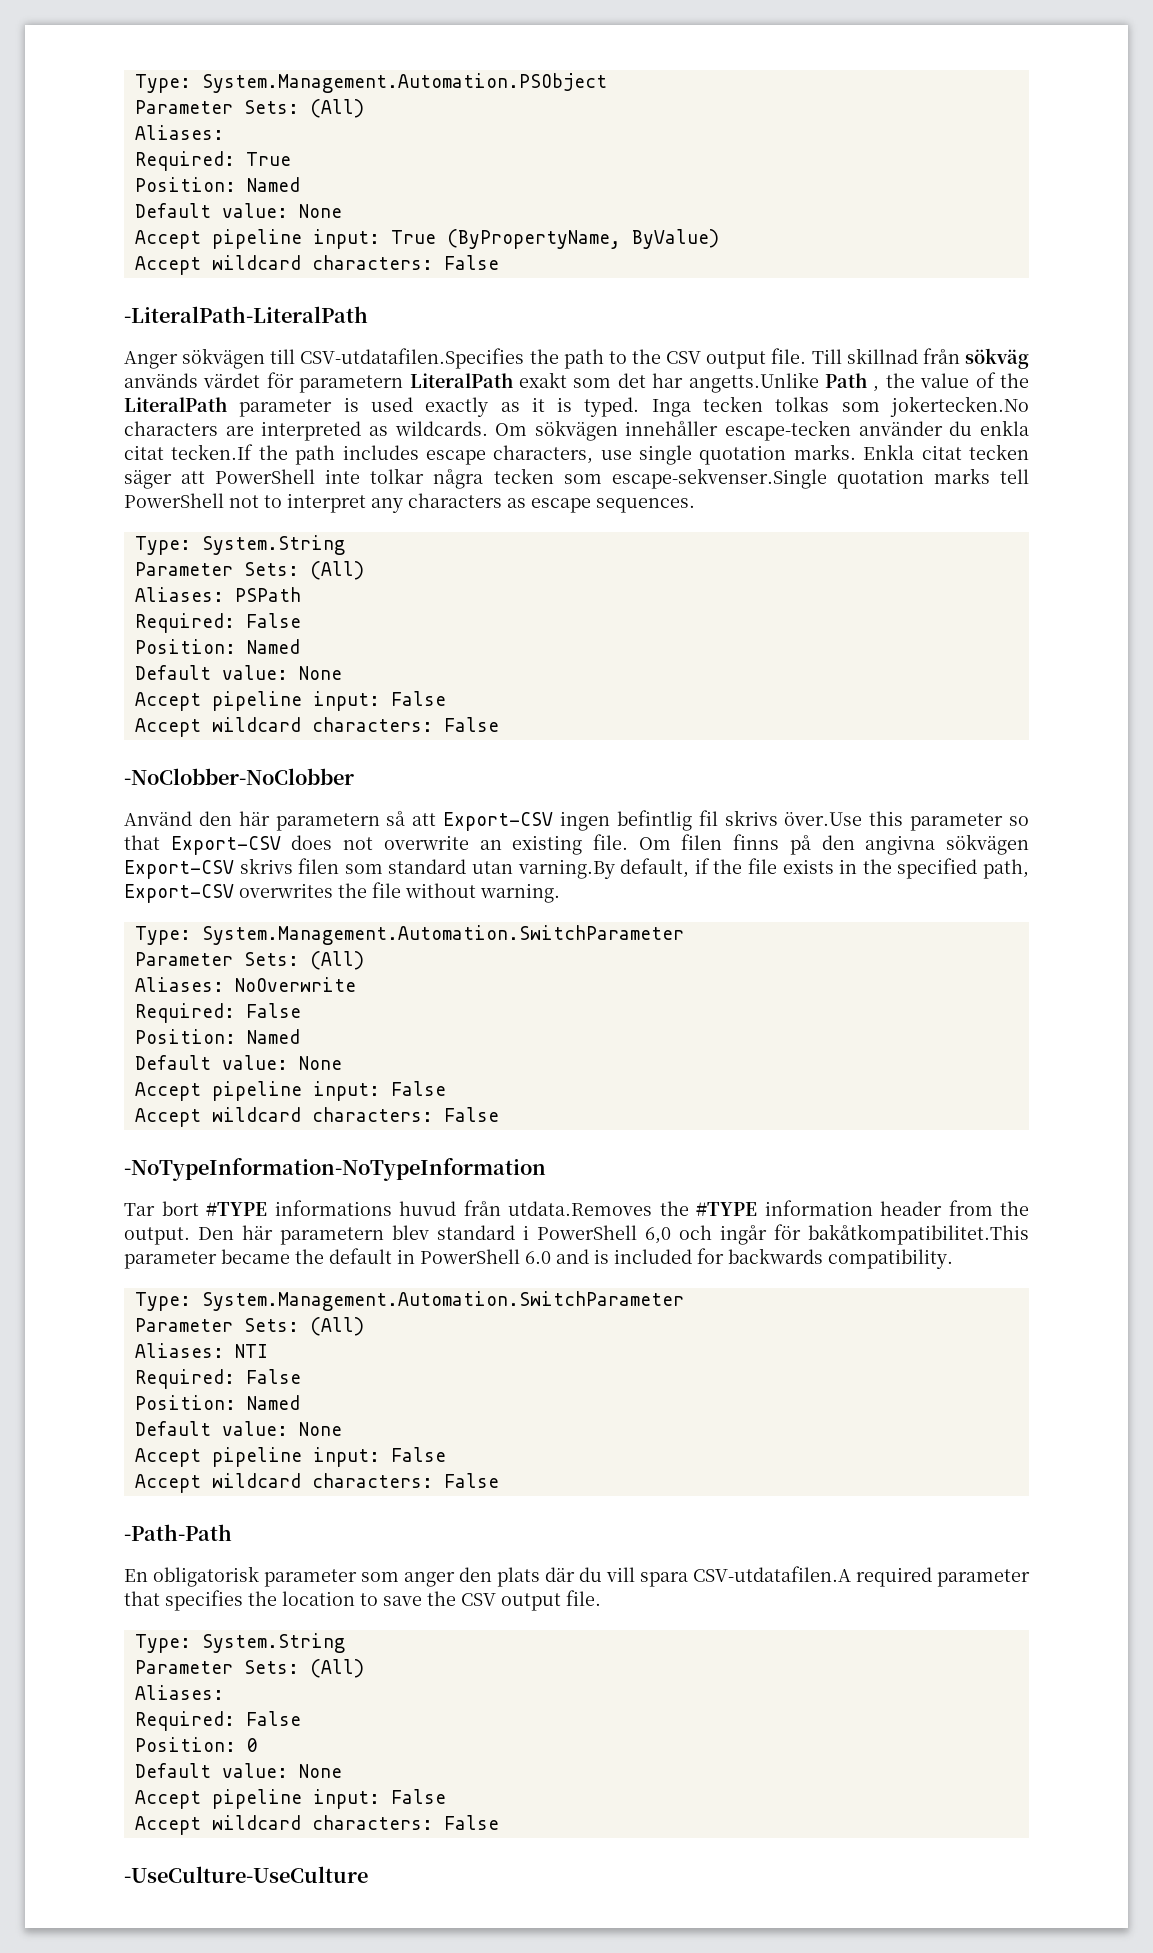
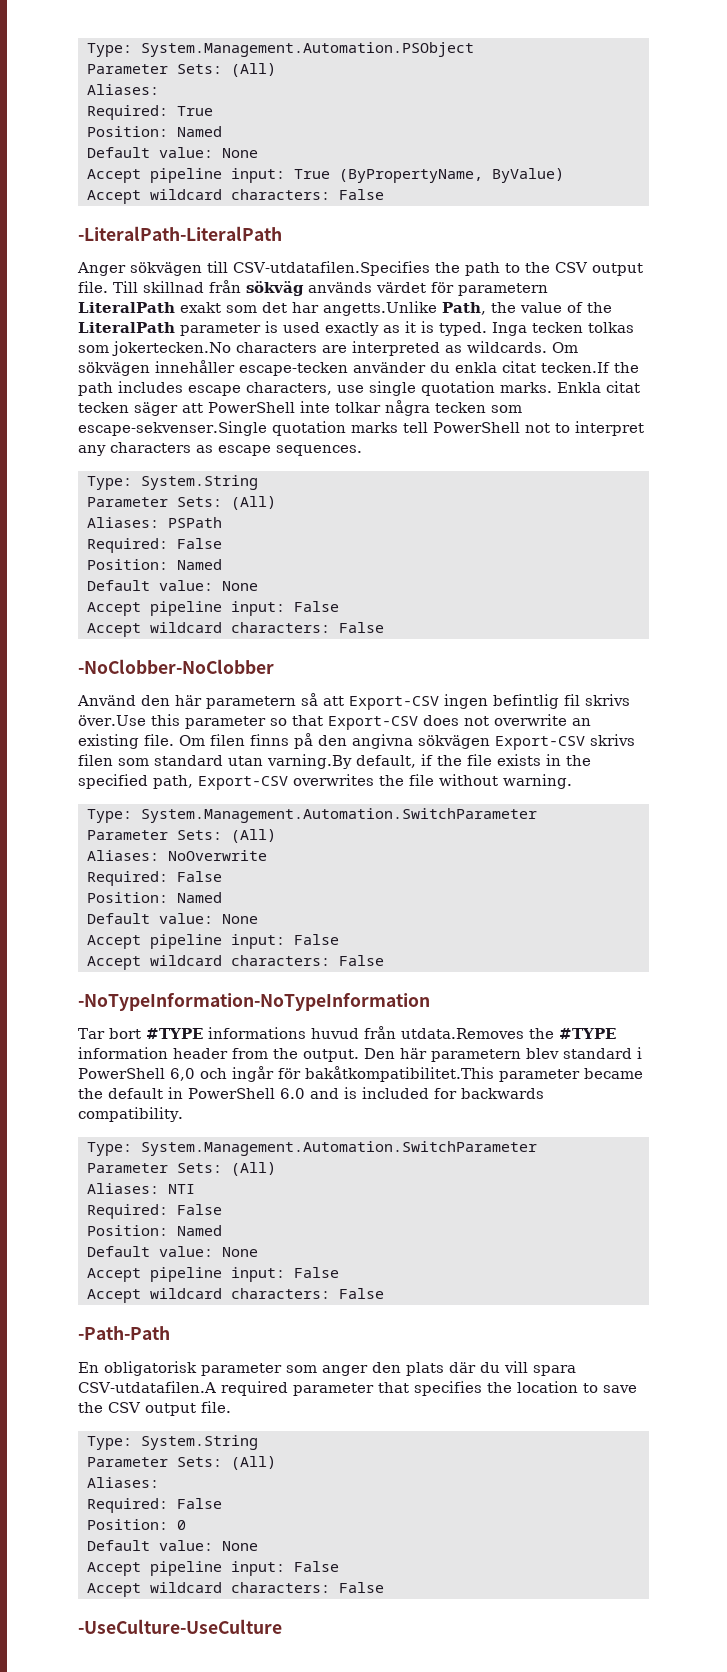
[824,373,880,392] Path , -> [442,302,486,315] Path,

